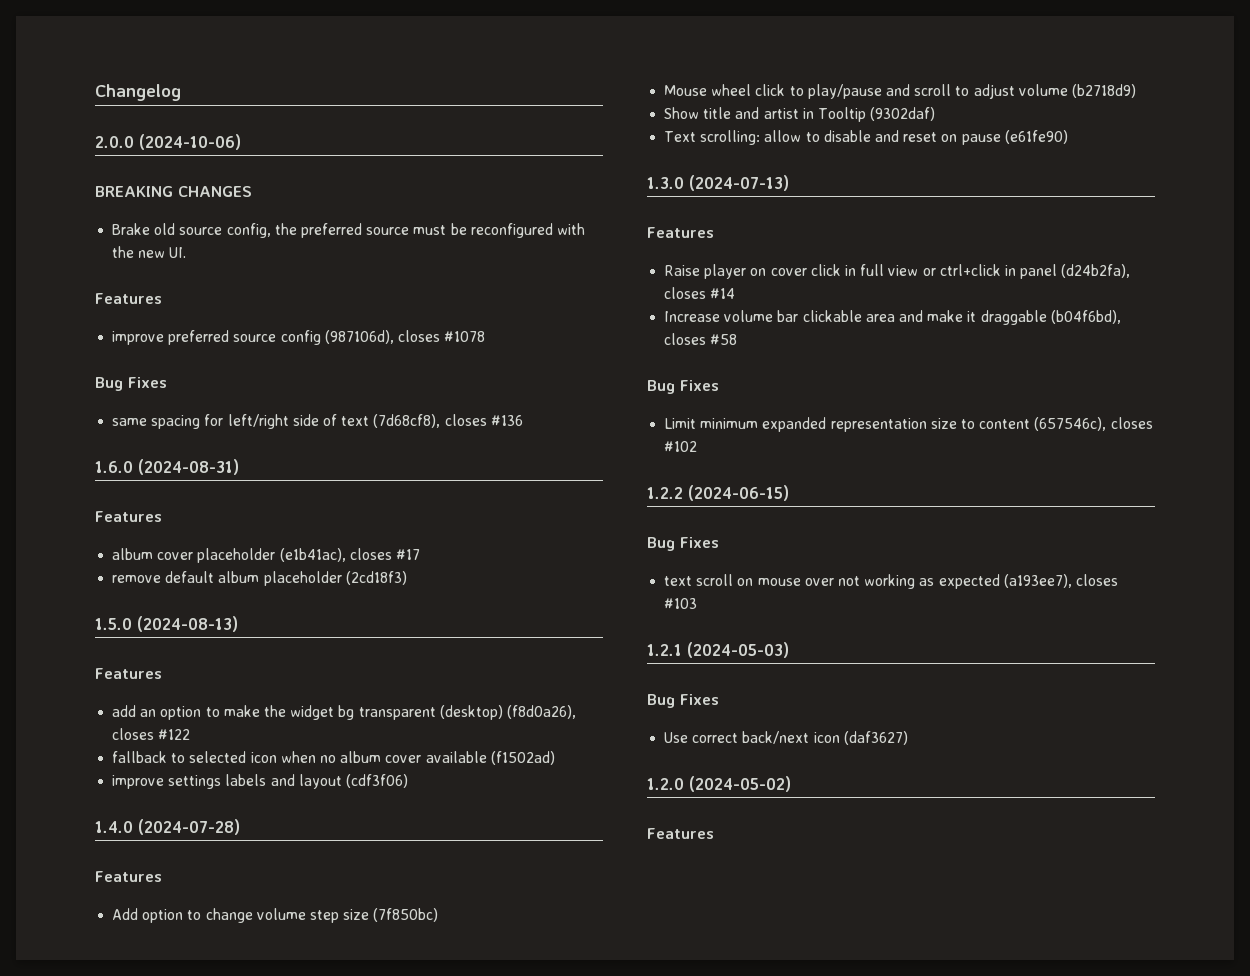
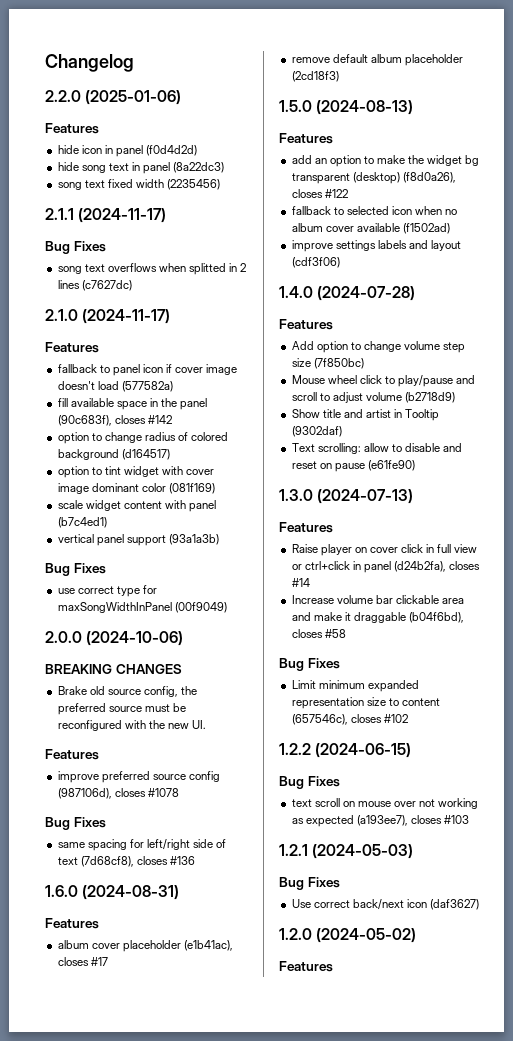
(181, 92) none -> [45,90,182,105] [45,123,99,134] [57,145,198,157] [57,162,225,174] [57,179,221,190] [45,208,167,223] [45,241,106,254] [57,263,247,275] [57,280,132,291] [45,309,171,324] [45,342,99,353] [57,364,238,376] [57,381,173,392] [57,398,208,410] [57,415,172,426] [57,432,229,444] [57,449,170,460] [57,466,215,478] [57,483,215,494] [57,500,217,512] [57,517,107,528] [57,534,219,546] [45,563,106,576] [57,585,157,597] [57,602,227,613] // 2.2.0 (2025-01-06) // Features // hide icon in panel (f0d4d2d) // hide song text in panel (8a22dc3) // song text fixed width (2235456) // 2.1.1 (2024-11-17) // Bug Fixes // song text overflows when splitted in 2 lines (c7627dc) // 2.1.0 (2024-11-17) // Features // fallback to panel icon if cover image doesn't load (577582a) // fill available space in the panel (90c683f), closes #142 // option to change radius of colored background (d164517) // option to tint widget with cover image dominant color (081f169) // scale widget content with panel (b7c4ed1) // vertical panel support (93a1a3b) // Bug Fixes // use correct type for maxSongWidthInPanel (00f9049)

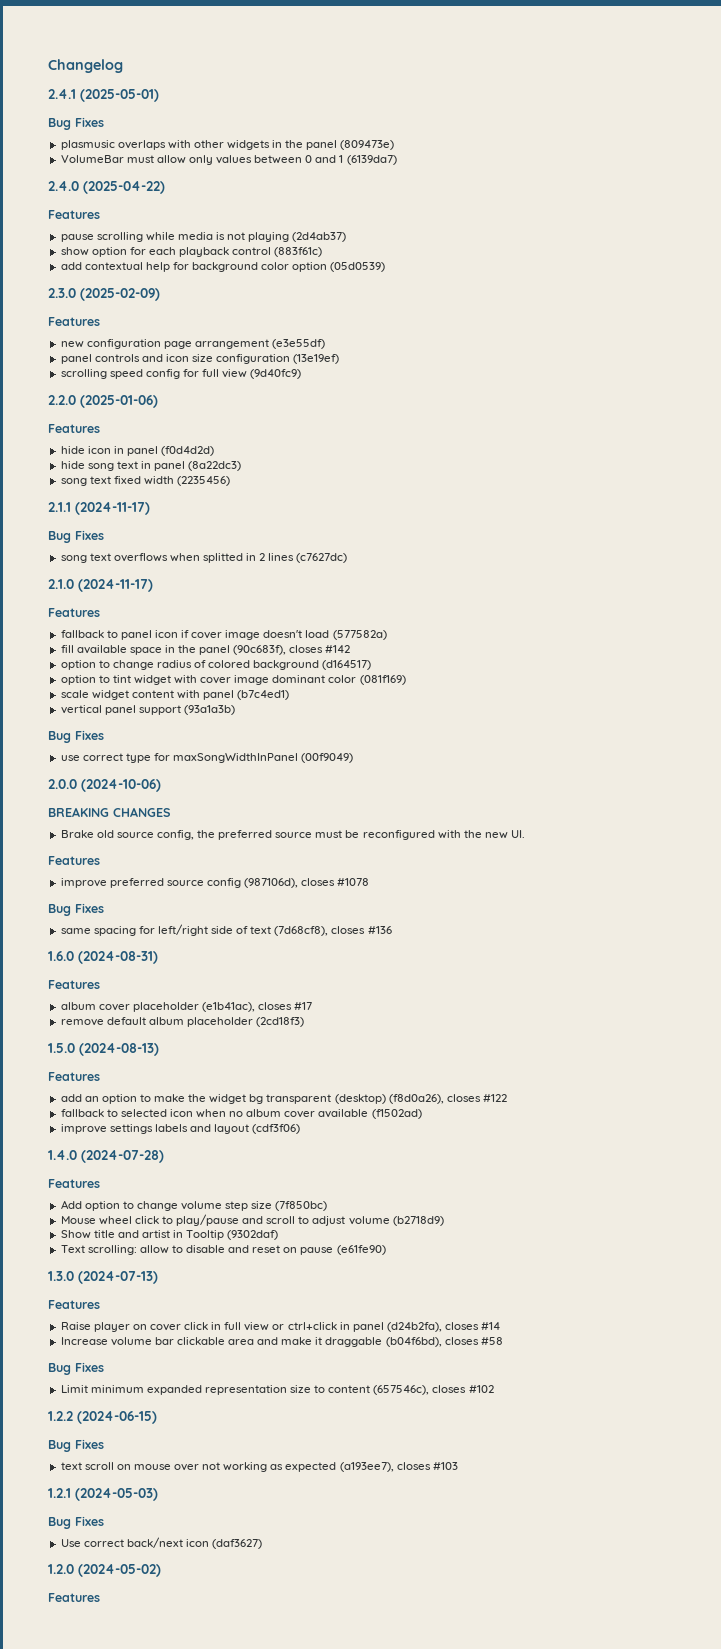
(134, 63) none -> [48,89,159,102] [48,117,104,130] [60,140,395,150] [60,155,397,165] [48,181,165,194] [48,210,100,219] [60,232,347,242] [60,247,323,257] [60,262,386,272] [48,288,160,301] [48,317,100,326] [60,339,326,349] [60,354,340,364] [60,369,302,379] // 2.4.1 (2025-05-01) // Bug Fixes // plasmusic overlaps with other widgets in the panel (809473e) // VolumeBar must allow only values between 0 and 1 (6139da7) // 2.4.0 (2025-04-22) // Features // pause scrolling while media is not playing (2d4ab37) // show option for each playback control (883f61c) // add contextual help for background color option (05d0539) // 2.3.0 (2025-02-09) // Features // new configuration page arrangement (e3e55df) // panel controls and icon size configuration (13e19ef) // scrolling speed config for full view (9d40fc9)

